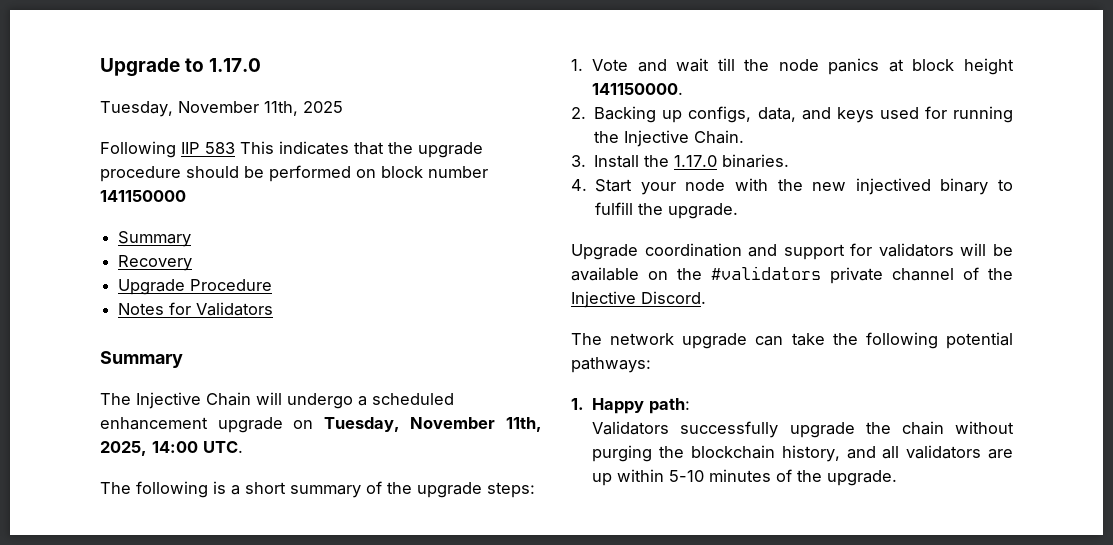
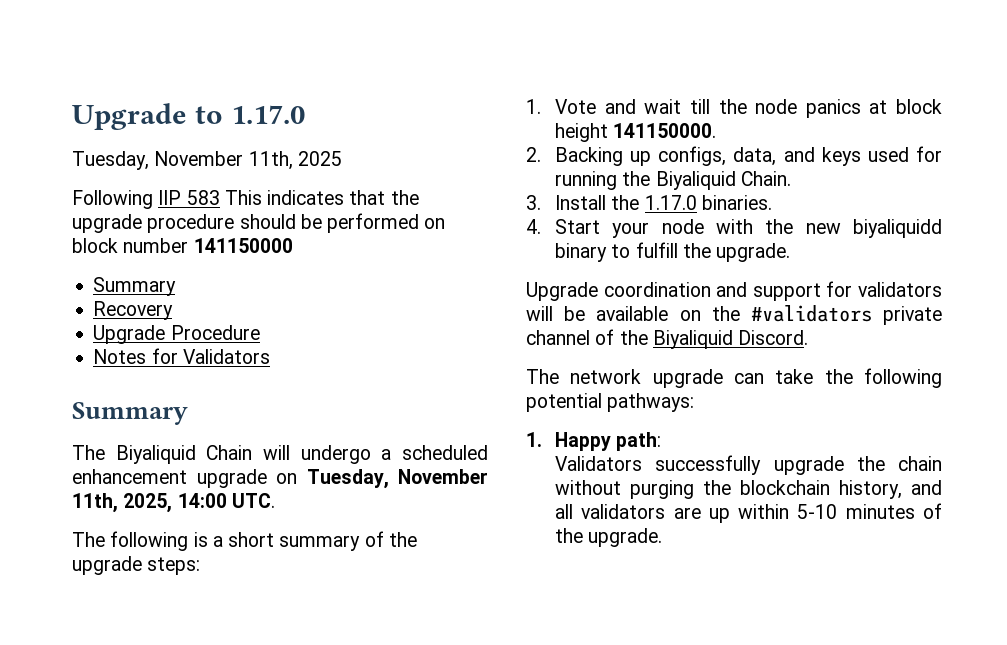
[136,392,201,409] Injective -> [115,445,196,464] Biyaliquid
[624,130,690,147] Injective -> [655,171,736,190] Biyaliquid
[855,178,931,195] injectived -> [853,219,942,238] biyaliquidd
[571,291,636,308] Injective -> [652,330,733,349] Biyaliquid

